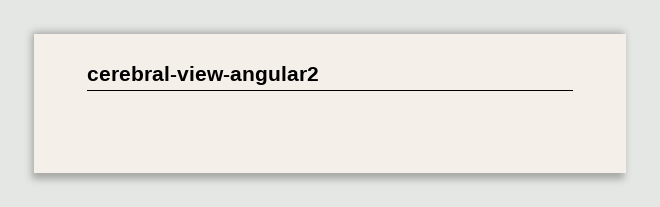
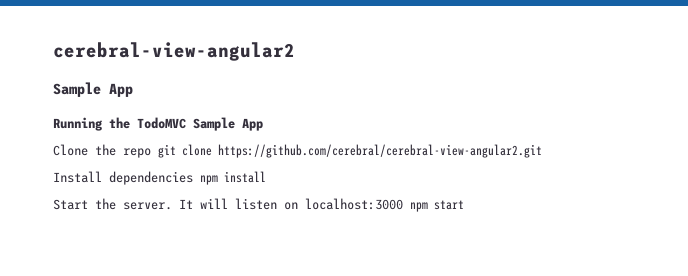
(319, 75) none -> [53,82,133,97] [53,117,263,131] [53,144,542,158] [53,171,266,185] [53,198,464,212] // Sample App // Running the TodoMVC Sample App // Clone the repo git clone https://github.com/cerebral/cerebral-view-angular2.git // Install dependencies npm install // Start the server. It will listen on localhost:3000 npm start

